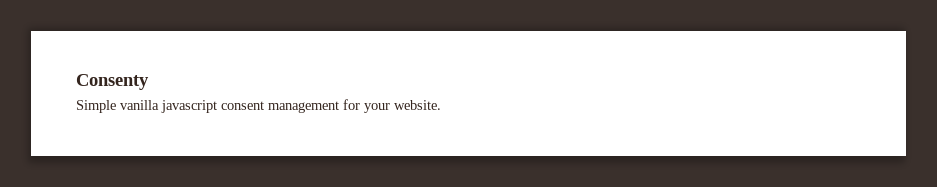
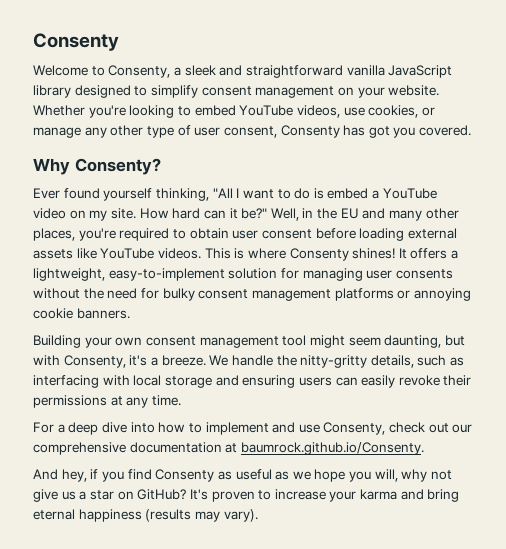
[76,99,360,113] Simple vanilla javascript consent management for -> [33,65,453,78] [33,85,354,98] Welcome to Consenty, a sleek and straightforward vanilla JavaScript library designed to simplify consent management on
(441, 105) none -> [33,105,435,118] [33,125,472,138] [33,158,161,175] [33,188,437,201] [33,208,459,221] [33,228,457,241] [33,248,459,261] [33,268,453,281] [33,288,471,301] [33,308,130,319] [33,335,465,348] [33,355,465,368] [33,375,472,388] [33,395,181,408] [33,422,473,435] [33,442,424,455] [33,469,453,482] [33,489,460,502] [33,509,258,522] Whether you're looking to embed YouTube videos, use cookies, or manage any other type of user consent, Consenty has got you covered. // Why Consenty? // Ever found yourself thinking, "All I want to do is embed a YouTube video on my site. How hard can it be?" Well, in the EU and many other places, you're required to obtain user consent before loading external assets like YouTube videos. This is where Consenty shines! It offers a lightweight, easy-to-implement solution for managing user consents without the need for bulky consent management platforms or annoying cookie banners. // Building your own consent management tool might seem daunting, but with Consenty, it's a breeze. We handle the nitty-gritty details, such as interfacing with local storage and ensuring users can easily revoke their permissions at any time. // For a deep dive into how to implement and use Consenty, check out our comprehensive documentation at baumrock.github.io/Consenty. // And hey, if you find Consenty as useful as we hope you will, why not give us a star on GitHub? It's proven to increase your karma and bring eternal happiness (results may vary).

